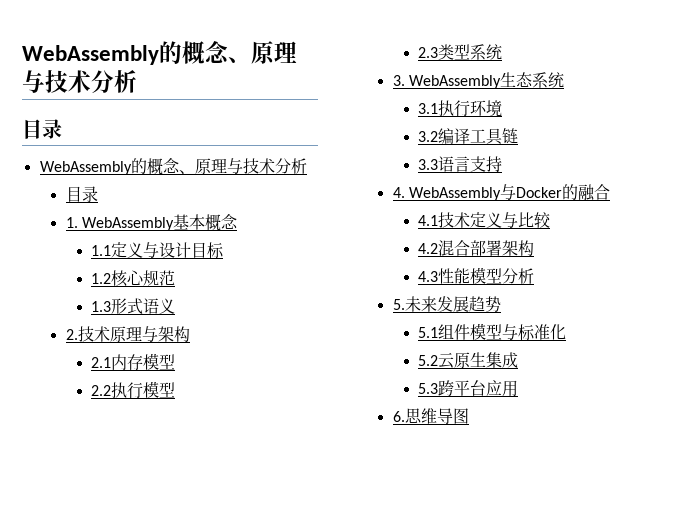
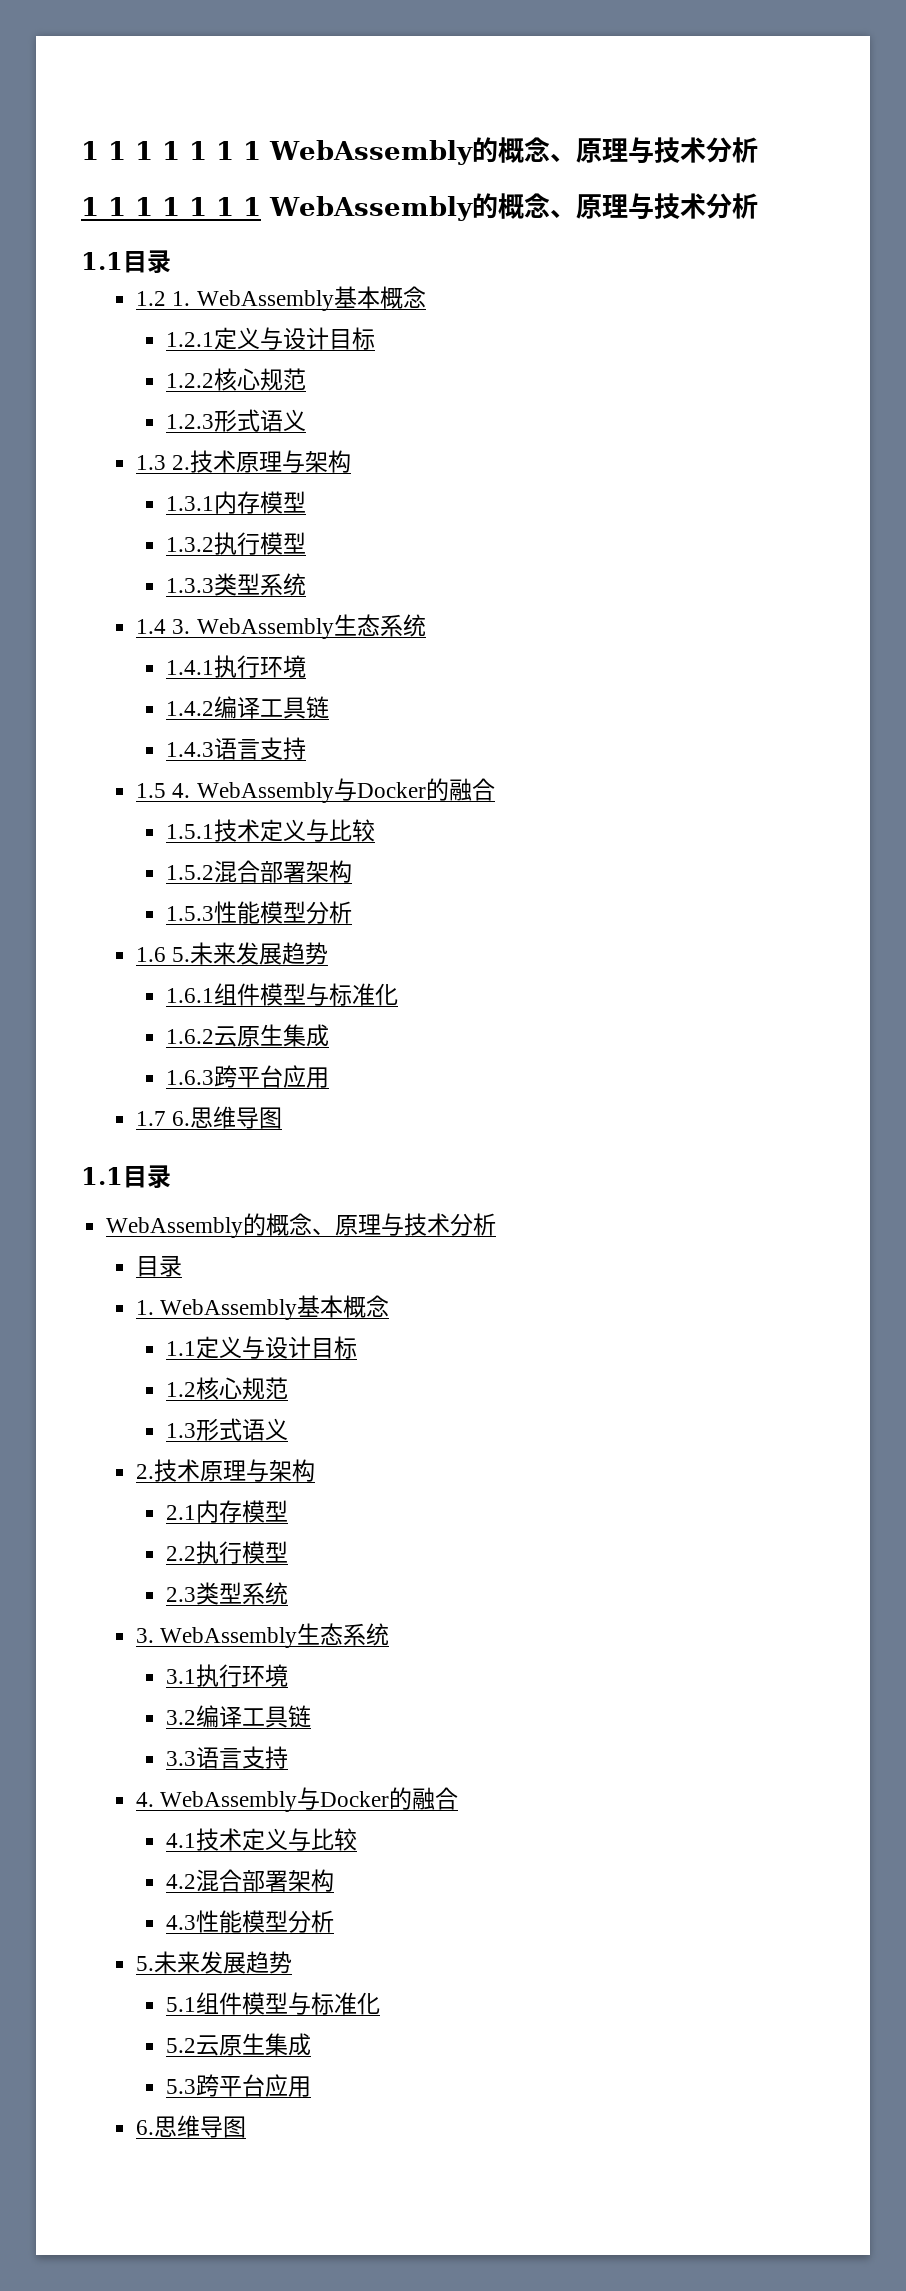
[22,41,297,65] [22,70,137,93] WebAssembly的概念、原理与技术分析 // -> [81,137,758,165] [81,193,758,221] [81,250,171,274] [136,286,426,311] [166,327,376,350] [166,368,307,391] [166,409,307,432] [136,450,352,473] [166,491,307,514] [166,532,307,555] [166,573,307,596] [136,614,426,639] [166,655,307,678] [166,696,330,719] [166,737,307,760] [136,778,495,803] [166,819,376,842] [166,860,353,883] [166,901,353,924] [136,942,329,965] [166,983,399,1006] [166,1024,330,1047] [166,1065,330,1088] [136,1106,283,1129] [81,1167,123,1185] 1 1 1 1 1 1 1 WebAssembly的概念、原理与技术分析 // 1 1 1 1 1 1 1 WebAssembly的概念、原理与技术分析 // 1.1目录 // 1.2 1. WebAssembly基本概念 // 1.2.1定义与设计目标 // 1.2.2核心规范 // 1.2.3形式语义 // 1.3 2.技术原理与架构 // 1.3.1内存模型 // 1.3.2执行模型 // 1.3.3类型系统 // 1.4 3. WebAssembly生态系统 // 1.4.1执行环境 // 1.4.2编译工具链 // 1.4.3语言支持 // 1.5 4. WebAssembly与Docker的融合 // 1.5.1技术定义与比较 // 1.5.2混合部署架构 // 1.5.3性能模型分析 // 1.6 5.未来发展趋势 // 1.6.1组件模型与标准化 // 1.6.2云原生集成 // 1.6.3跨平台应用 // 1.7 6.思维导图 // 1.1

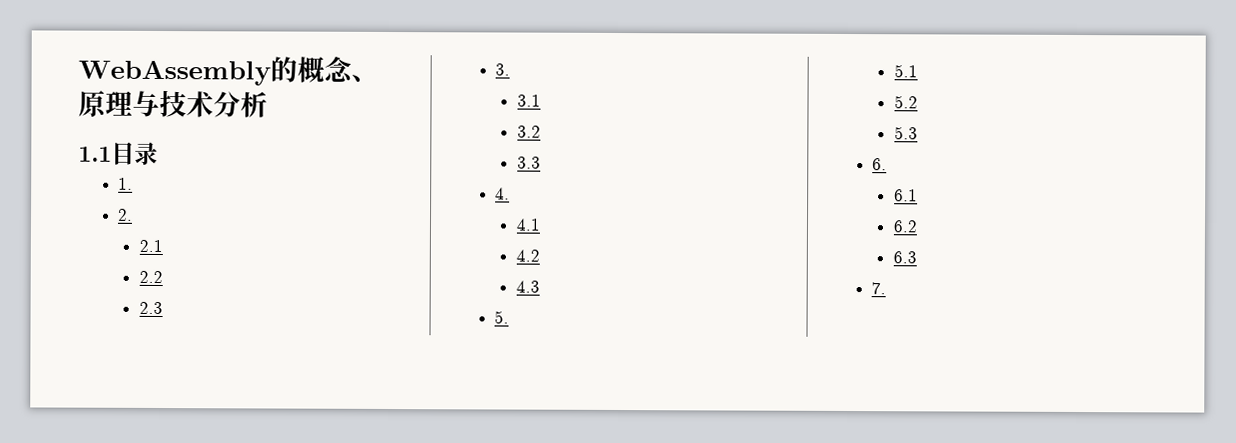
[81,137,758,165] [81,197,261,216] 1 1 1 1 1 1 1 WebAssembly的概念、原理与技术分析 // 1 1 1 1 1 1 1 -> (78, 72) none
[136,286,426,311] [166,327,376,350] [166,368,307,391] [166,409,307,432] [136,450,352,473] [166,491,307,514] [166,532,307,555] [166,573,307,596] [136,614,426,639] [166,655,307,678] [166,696,330,719] [166,737,307,760] [136,778,495,803] [166,819,376,842] [166,860,353,883] [166,901,353,924] [136,942,329,965] [166,983,399,1006] [166,1024,330,1047] [166,1065,330,1088] [136,1106,283,1129] [81,1165,171,1189] [106,1213,497,1238] [136,1255,183,1277] [136,1295,390,1320] [166,1336,358,1359] [166,1377,289,1400] [166,1418,289,1441] [136,1459,316,1482] 1.2 1. WebAssembly基本概念 // 1.2.1定义与设计目标 // 1.2.2核心规范 // 1.2.3形式语义 // 1.3 2.技术原理与架构 // 1.3.1内存模型 // 1.3.2执行模型 // 1.3.3类型系统 // 1.4 3. WebAssembly生态系统 // 1.4.1执行环境 // 1.4.2编译工具链 // 1.4.3语言支持 // 1.5 4. WebAssembly与Docker的融合 // 1.5.1技术定义与比较 // 1.5.2混合部署架构 // 1.5.3性能模型分析 // 1.6 5.未来发展趋势 // 1.6.1组件模型与标准化 // 1.6.2云原生集成 // 1.6.3跨平台应用 // 1.7 6.思维导图 // 1.1目录 // WebAssembly的概念、原理与技术分析 // 目录 // 1. WebAssembly基本概念 // 1.1定义与设计目标 // 1.2核心规范 // 1.3形式语义 // 2.技术原理与架构 -> [118,177,134,190] [117,208,134,221] 1. // 2.
[196,1500,289,1523] 内存模型 -> (163, 246) none
[196,1541,289,1564] 执行模型 -> (163, 277) none
[196,1582,289,1605] [136,1623,390,1648] 类型系统 // 3. WebAssembly生态系统 -> [495,63,511,76] // 3.
[196,1664,289,1687] 执行环境 -> (541, 100) none
[196,1705,312,1728] 编译工具链 -> (541, 131) none
[196,1746,289,1769] [136,1787,459,1812] [166,1828,358,1851] [166,1869,335,1892] [166,1910,335,1933] [136,1951,293,1974] [166,1992,381,2015] 语言支持 // 4. WebAssembly与Docker的融合 // 4.1技术定义与比较 // 4.2混合部署架构 // 4.3性能模型分析 // 5.未来发展趋势 // 5.1组件模型与标准化 -> [495,187,511,200] [515,218,541,231] [515,249,540,262] [515,280,540,293] [494,310,510,324] [893,64,918,78] // 4. // 4.1 // 4.2 // 4.3 // 5. // 5.1
[196,2033,312,2056] 云原生集成 -> (918, 102) none
[196,2074,312,2097] [136,2115,247,2138] 跨平台应用 // 6.思维导图 -> [872,158,888,171] [893,189,918,202] [892,220,918,233] [892,251,917,264] [871,282,887,295] // 6. // 6.1 // 6.2 // 6.3 // 7.

